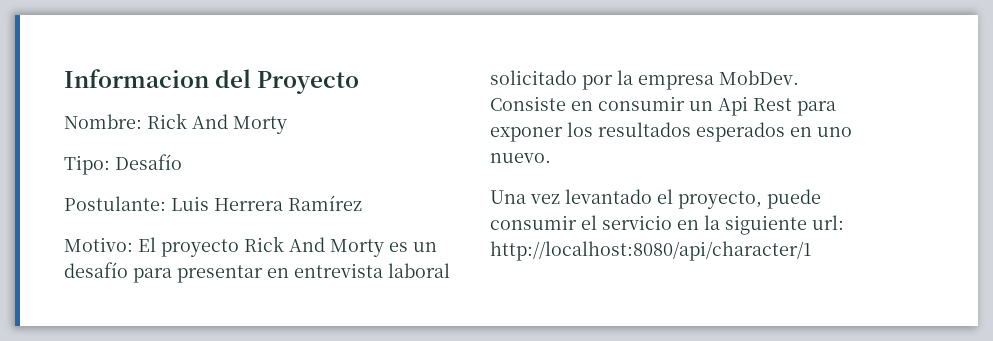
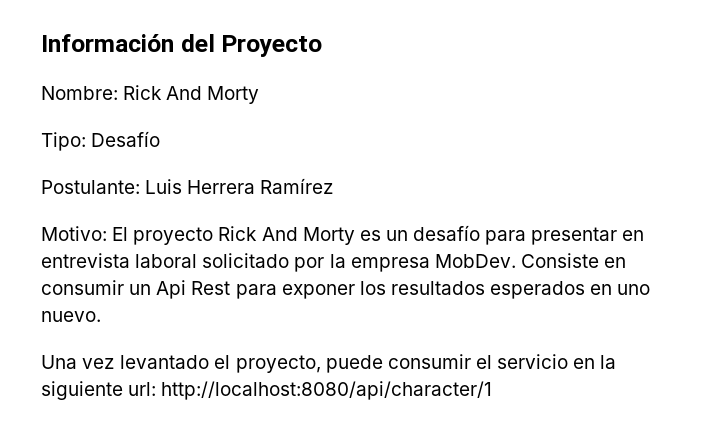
[64,69,209,88] Informacion -> [41,34,174,52] Información

